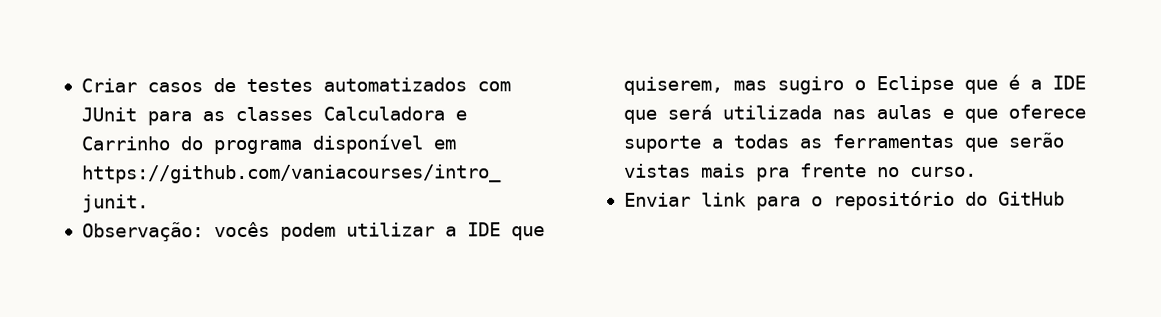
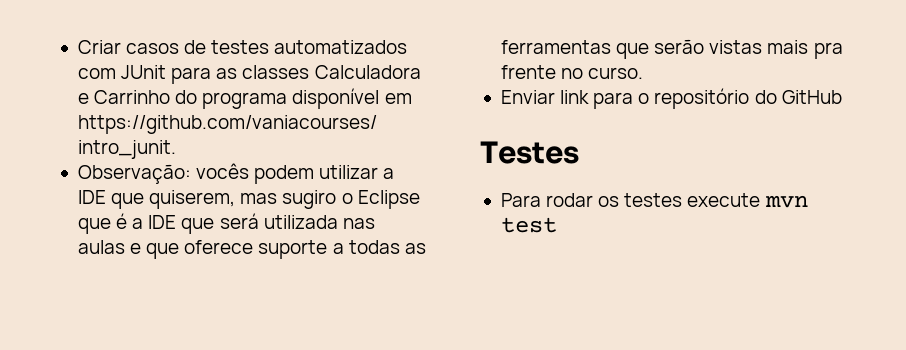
(1065, 198) none -> [480,141,579,164] [500,193,808,208] [500,217,557,233] // Testes // Para rodar os testes execute mvn test

